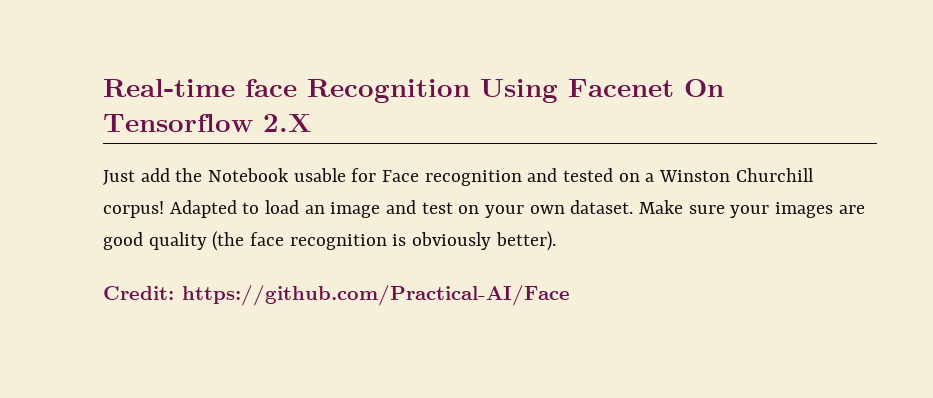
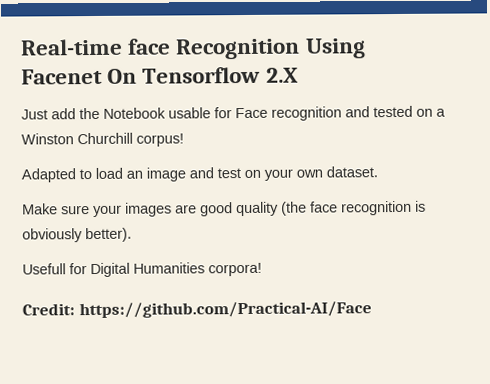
(164, 209) none -> (184, 140) //
(634, 207) none -> (378, 172) //
(556, 241) none -> [22,262,262,278] // Usefull for Digital Humanities corpora!

